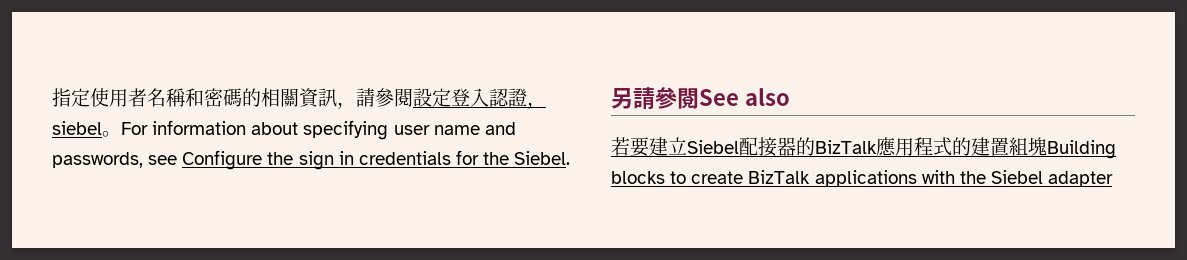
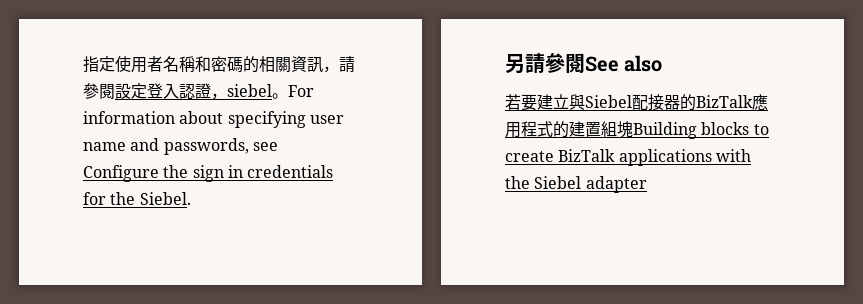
(687, 146) none -> [569,94,585,110] 與

